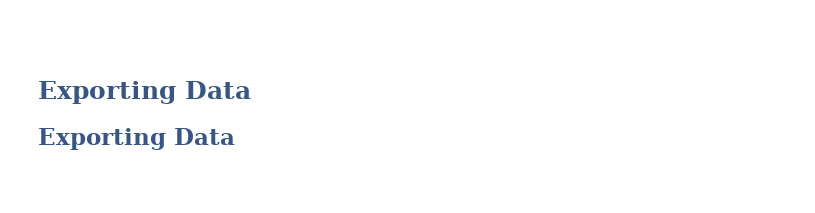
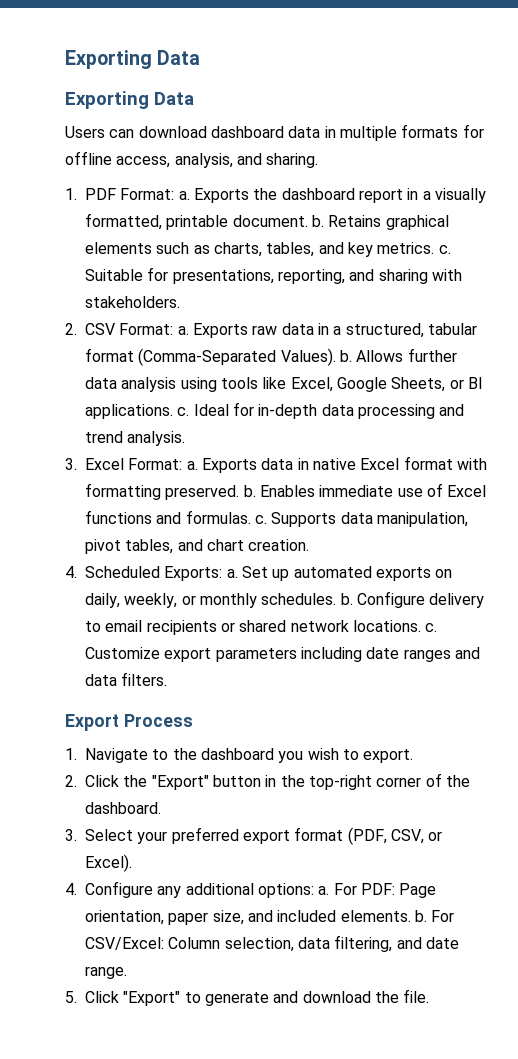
(235, 136) none -> [65,124,484,141] [65,151,319,168] [65,188,486,203] [85,213,449,230] [85,242,451,257] [85,267,462,284] [85,296,180,308] [65,323,477,338] [85,348,457,366] [85,377,483,392] [85,402,465,419] [85,431,186,446] [65,456,487,473] [85,483,487,500] [85,510,468,527] [85,539,310,554] [65,566,453,581] [85,591,485,608] [85,620,438,635] [85,647,480,662] [85,672,168,686] [65,714,193,731] [65,748,414,763] [65,773,470,790] [85,802,161,814] [65,827,443,845] [85,854,132,872] [65,881,437,898] [85,910,455,925] [85,935,459,952] [85,966,127,979] [65,989,430,1006] // Users can download dashboard data in multiple formats for offline access, analysis, and sharing. // 1. PDF Format: a. Exports the dashboard report in a visually formatted, printable document. b. Retains graphical elements such as charts, tables, and key metrics. c. Suitable for presentations, reporting, and sharing with stakeholders. // 2. CSV Format: a. Exports raw data in a structured, tabular format (Comma-Separated Values). b. Allows further data analysis using tools like Excel, Google Sheets, or BI applications. c. Ideal for in-depth data processing and trend analysis. // 3. Excel Format: a. Exports data in native Excel format with formatting preserved. b. Enables immediate use of Excel functions and formulas. c. Supports data manipulation, pivot tables, and chart creation. // 4. Scheduled Exports: a. Set up automated exports on daily, weekly, or monthly schedules. b. Configure delivery to email recipients or shared network locations. c. Customize export parameters including date ranges and data filters. // Export Process // 1. Navigate to the dashboard you wish to export. // 2. Click the "Export" button in the top-right corner of the dashboard. // 3. Select your preferred export format (PDF, CSV, or Excel). // 4. Configure any additional options: a. For PDF: Page orientation, paper size, and included elements. b. For CSV/Excel: Column selection, data filtering, and date range. // 5. Click "Export" to generate and download the file.

